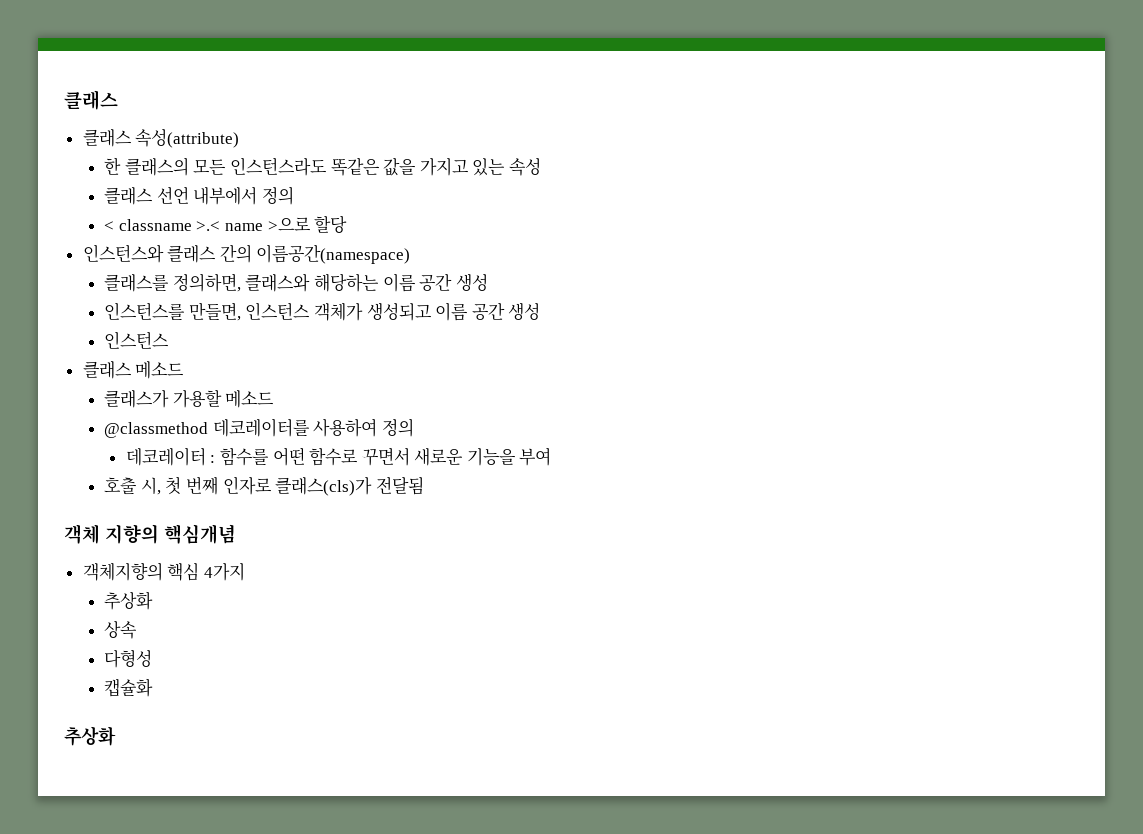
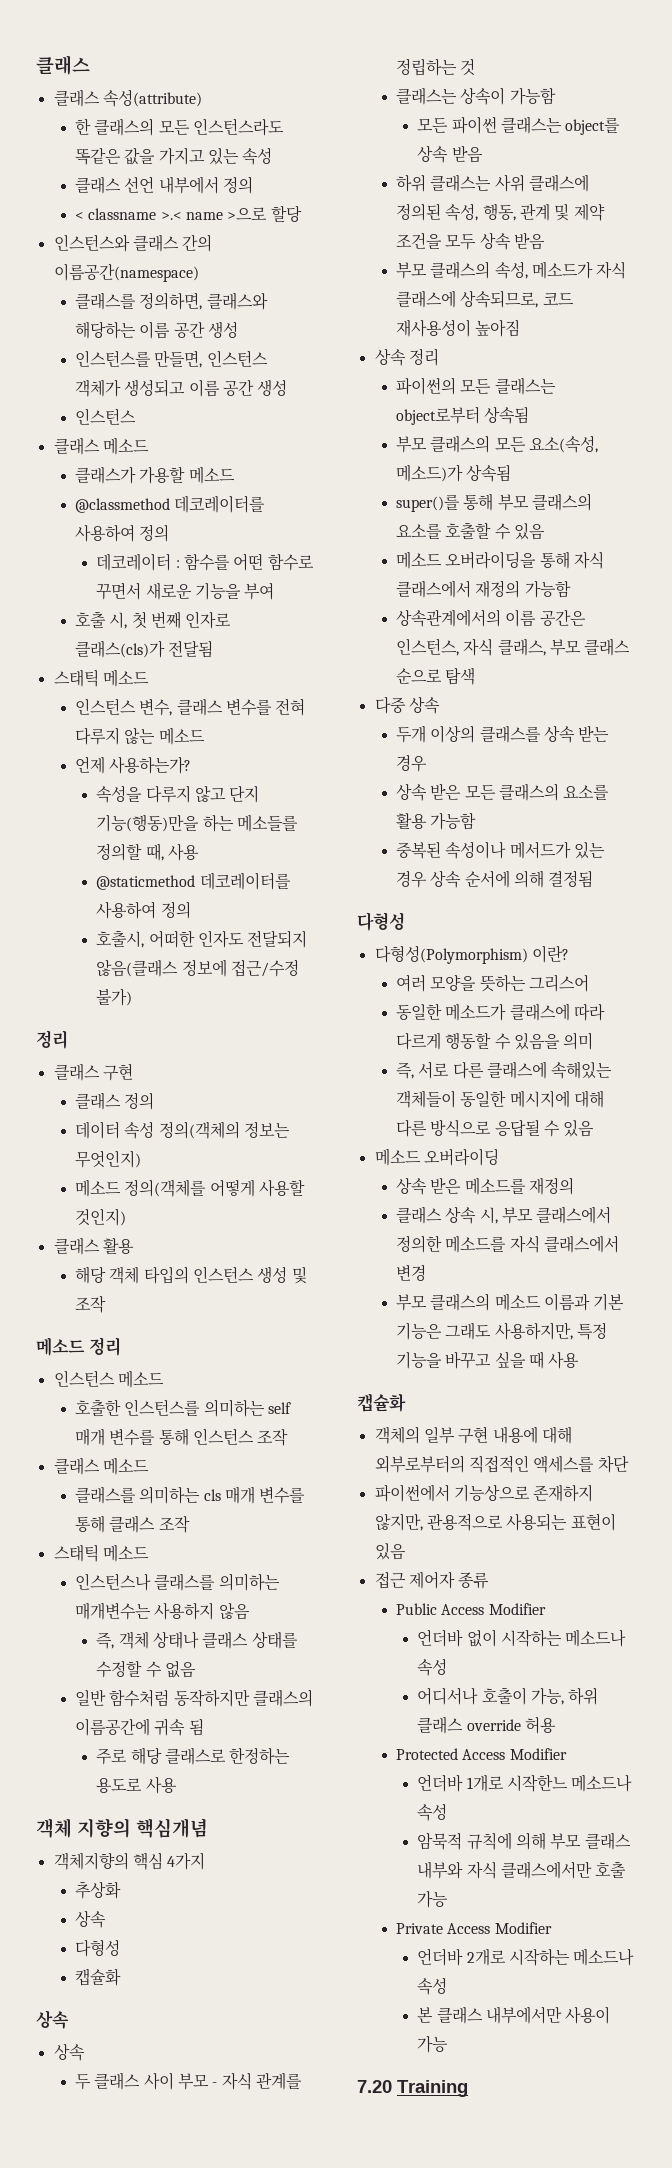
(424, 485) none -> [53,669,149,687] [75,698,306,716] [75,727,205,745] [75,756,192,774] [96,785,260,803] [96,814,299,832] [96,843,200,861] [96,872,291,890] [96,901,191,919] [96,930,308,948] [96,959,300,977] [96,988,133,1006] [36,1030,68,1049] [53,1063,133,1081] [75,1092,155,1110] [75,1121,290,1139] [75,1150,142,1168] [75,1179,305,1197] [75,1208,127,1226] [53,1237,134,1255] [75,1266,307,1284] [75,1295,107,1313] [36,1337,121,1356] [53,1370,164,1388] [75,1399,291,1417] [75,1428,289,1446] [53,1457,149,1475] [75,1486,306,1504] [75,1515,190,1533] [53,1544,149,1562] [75,1573,280,1591] [75,1602,250,1620] [96,1631,298,1649] [96,1660,197,1678] [75,1689,313,1707] [75,1718,204,1736] [96,1747,291,1765] [96,1776,177,1794] // 스태틱 메소드 // 인스턴스 변수, 클래스 변수를 전혀 다루지 않는 메소드 // 언제 사용하는가? // 속성을 다루지 않고 단지 기능(행동)만을 하는 메소들를 정의할 때, 사용 // @staticmethod 데코레이터를 사용하여 정의 // 호출시, 어떠한 인자도 전달되지 않음(클래스 정보에 접근/수정 불가) // 정리 // 클래스 구현 // 클래스 정의 // 데이터 속성 정의(객체의 정보는 무엇인지) // 메소드 정의(객체를 어떻게 사용할 것인지) // 클래스 활용 // 해당 객체 타입의 인스턴스 생성 및 조작 // 메소드 정리 // 인스턴스 메소드 // 호출한 인스턴스를 의미하는 self 매개 변수를 통해 인스턴스 조작 // 클래스 메소드 // 클래스를 의미하는 cls 매개 변수를 통해 클래스 조작 // 스태틱 메소드 // 인스턴스나 클래스를 의미하는 매개변수는 사용하지 않음 // 즉, 객체 상태나 클래스 상태를 수정할 수 없음 // 일반 함수처럼 동작하지만 클래스의 이름공간에 귀속 됨 // 주로 해당 클래스로 한정하는 용도로 사용
[64,726,116,746] 추상화 -> [36,2010,69,2029] [53,2043,85,2061] [75,2072,302,2090] [396,58,476,76] [396,87,556,105] [417,116,621,135] [417,145,483,163] [396,174,589,192] [396,203,605,221] [396,232,545,250] [396,261,627,279] [396,290,574,308] [396,319,521,337] [374,348,439,366] [396,377,556,395] [396,406,530,425] [396,435,598,453] [396,464,512,482] [396,493,592,512] [396,522,545,540] [396,551,604,569] [396,580,571,598] [396,609,586,627] [396,638,631,656] [396,667,476,685] [374,696,440,714] [396,725,610,743] [396,754,428,772] [396,783,610,801] [396,812,477,830] [396,841,605,859] [396,870,594,888] [357,912,405,931] [374,945,569,964] [396,974,589,992] [396,1003,605,1021] [396,1032,594,1050] [396,1061,613,1079] [396,1090,604,1108] [396,1119,595,1137] [374,1148,499,1166] [396,1177,574,1195] [396,1206,612,1224] [396,1235,619,1253] [396,1264,427,1281] [396,1293,625,1311] [396,1322,607,1340] [396,1351,580,1369] [357,1393,406,1412] [374,1426,572,1444] [374,1455,629,1473] [374,1484,594,1502] [374,1513,616,1531] [374,1543,406,1560] [374,1571,490,1589] [396,1603,546,1615] [417,1629,627,1647] [417,1658,448,1676] [417,1687,599,1705] [417,1716,557,1734] [396,1748,567,1760] [417,1774,633,1792] [417,1803,448,1821] [417,1832,631,1850] [417,1861,627,1879] [417,1890,449,1908] [396,1922,552,1934] [417,1948,635,1966] [417,1977,448,1995] [417,2006,611,2024] [417,2035,449,2053] [357,2080,468,2097] 상속 // 상속 // 두 클래스 사이 부모 - 자식 관계를 정립하는 것 // 클래스는 상속이 가능함 // 모든 파이썬 클래스는 object를 상속 받음 // 하위 클래스는 사위 클래스에 정의된 속성, 행동, 관계 및 제약 조건을 모두 상속 받음 // 부모 클래스의 속성, 메소드가 자식 클래스에 상속되므로, 코드 재사용성이 높아짐 // 상속 정리 // 파이썬의 모든 클래스는 object로부터 상속됨 // 부모 클래스의 모든 요소(속성, 메소드)가 상속됨 // super()를 통해 부모 클래스의 요소를 호출할 수 있음 // 메소드 오버라이딩을 통해 자식 클래스에서 재정의 가능함 // 상속관계에서의 이름 공간은 인스턴스, 자식 클래스, 부모 클래스 순으로 탐색 // 다중 상속 // 두개 이상의 클래스를 상속 받는 경우 // 상속 받은 모든 클래스의 요소를 활용 가능함 // 중복된 속성이나 메서드가 있는 경우 상속 순서에 의해 결정됨 // 다형성 // 다형성(Polymorphism) 이란? // 여러 모양을 뜻하는 그리스어 // 동일한 메소드가 클래스에 따라 다르게 행동할 수 있음을 의미 // 즉, 서로 다른 클래스에 속해있는 객체들이 동일한 메시지에 대해 다른 방식으로 응답될 수 있음 // 메소드 오버라이딩 // 상속 받은 메소드를 재정의 // 클래스 상속 시, 부모 클래스에서 정의한 메소드를 자식 클래스에서 변경 // 부모 클래스의 메소드 이름과 기본 기능은 그래도 사용하지만, 특정 기능을 바꾸고 싶을 때 사용 // 캡슐화 // 객체의 일부 구현 내용에 대해 외부로부터의 직접적인 액세스를 차단 // 파이썬에서 기능상으로 존재하지 않지만, 관용적으로 사용되는 표현이 있음 // 접근 제어자 종류 // Public Access Modifier // 언더바 없이 시작하는 메소드나 속성 // 어디서나 호출이 가능, 하위 클래스 override 허용 // Protected Access Modifier // 언더바 1개로 시작한느 메소드나 속성 // 암묵적 규칙에 의해 부모 클래스 내부와 자식 클래스에서만 호출 가능 // Private Access Modifier // 언더바 2개로 시작하는 메소드나 속성 // 본 클래스 내부에서만 사용이 가능 // 7.20 Training

